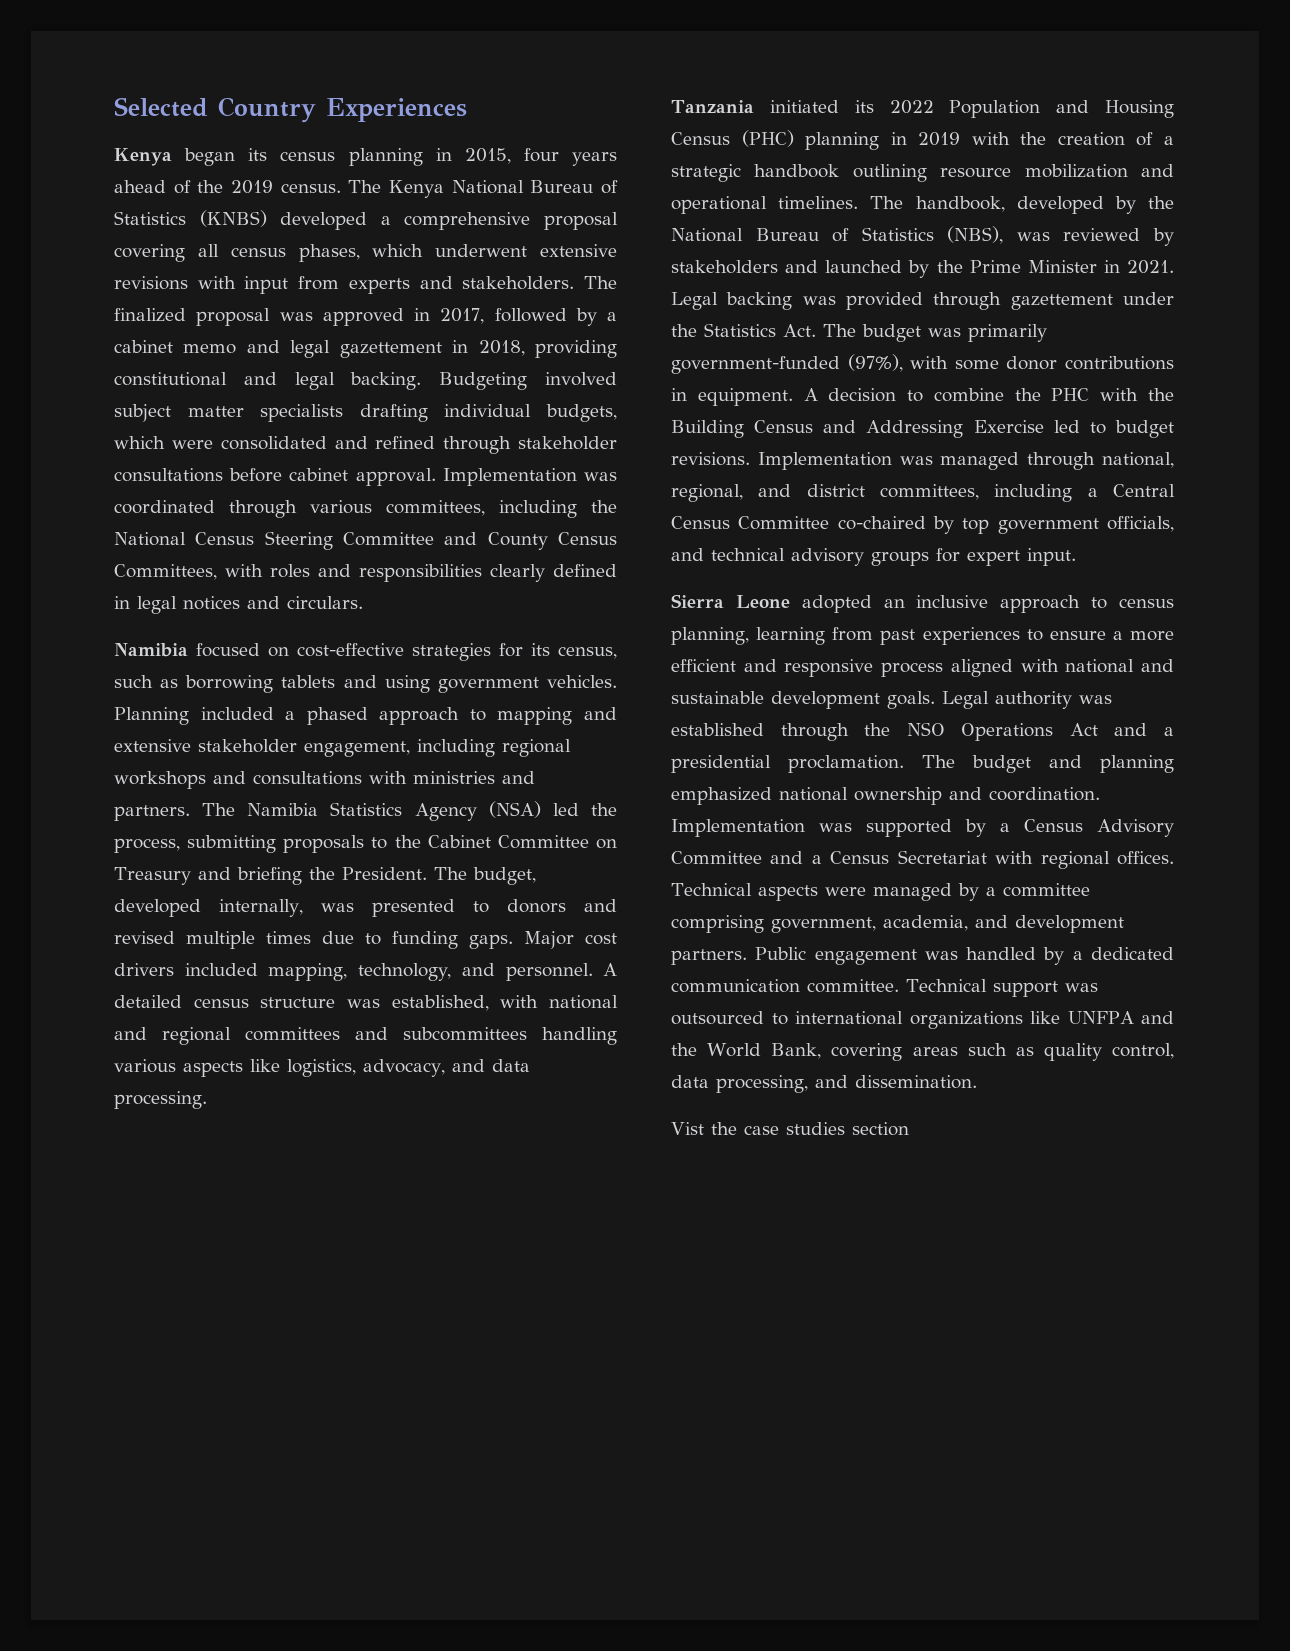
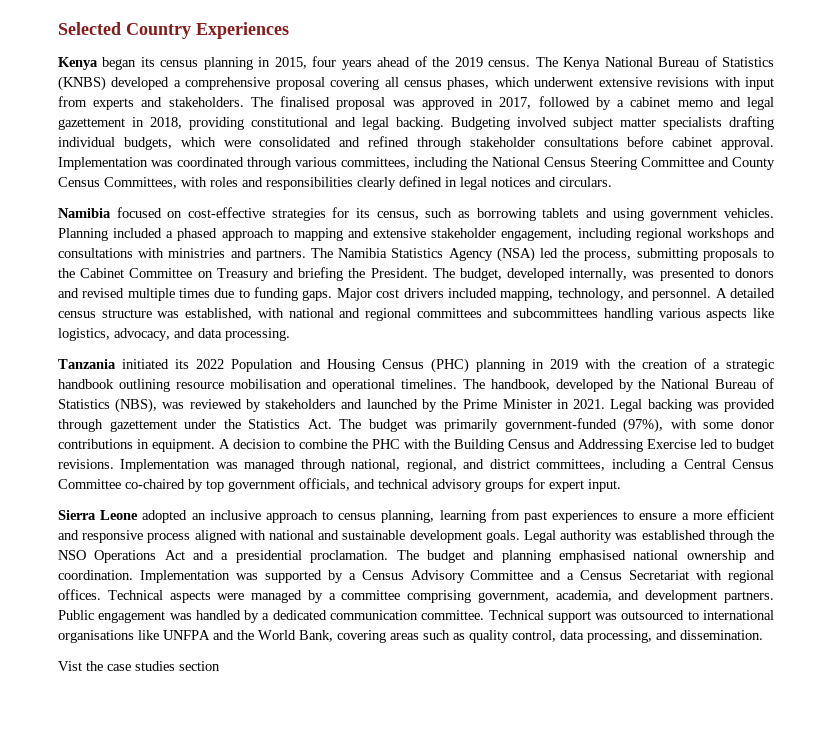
[114,308,186,322] finalized -> [280,96,331,107] finalised
[1024,164,1128,178] mobilization -> [229,379,302,389] mobilisation
[671,787,772,805] emphasized -> [558,550,626,563] emphasised
[909,1011,1023,1029] organizations -> [58,630,134,643] organisations

